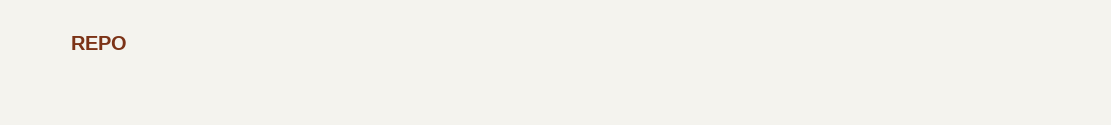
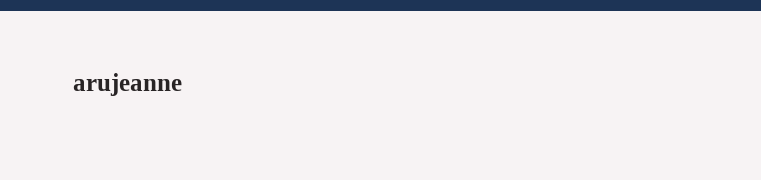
[71,36,127,50] REPO -> [73,73,182,96] arujeanne

